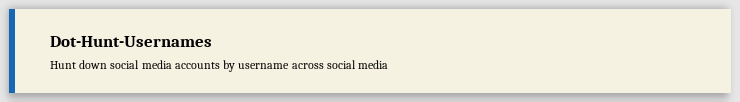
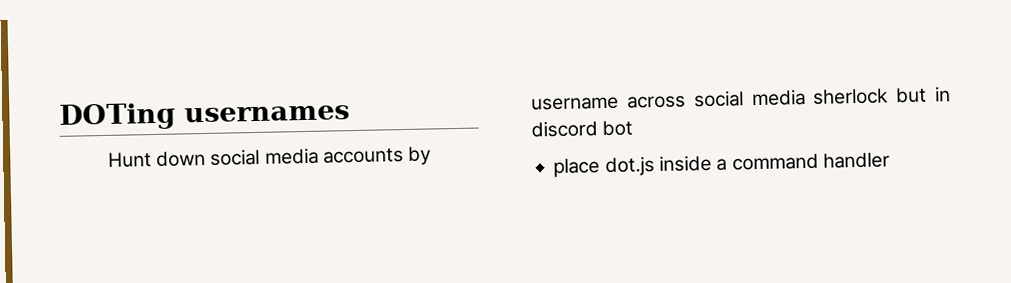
[50,36,212,47] Dot-Hunt-Usernames -> [59,102,350,131] DOTing usernames
(389, 64) none -> [813,86,951,105] [531,120,634,138] [553,152,890,178] sherlock but in discord bot // place dot.js inside a command handler

